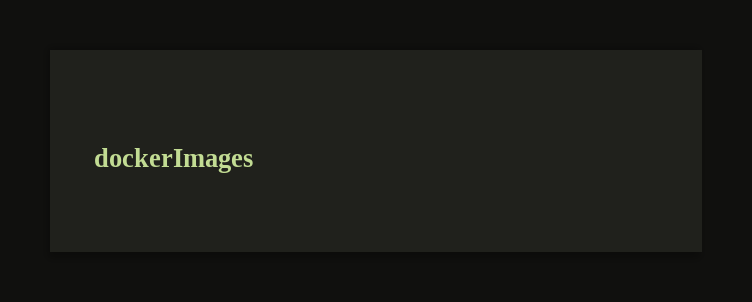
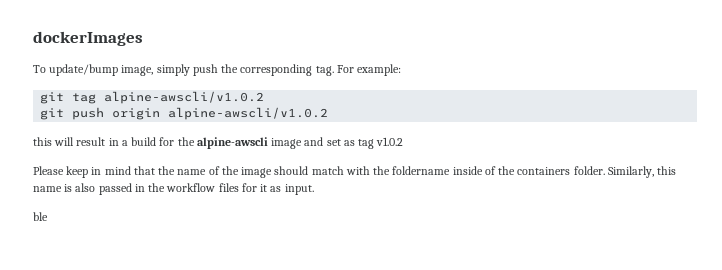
(253, 160) none -> [33,64,402,76] [40,91,265,104] [40,107,329,120] [33,137,404,149] [33,166,677,178] [33,183,314,195] [33,212,48,221] // To update/bump image, simply push the corresponding tag. For example: // git tag alpine-awscli/v1.0.2 // git push origin alpine-awscli/v1.0.2 // this will result in a build for the alpine-awscli image and set as tag v1.0.2 // Please keep in mind that the name of the image should match with the foldername inside of the containers folder. Similarly, this name is also passed in the workflow files for it as input. // ble

